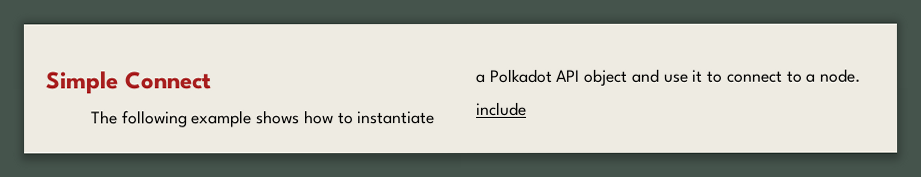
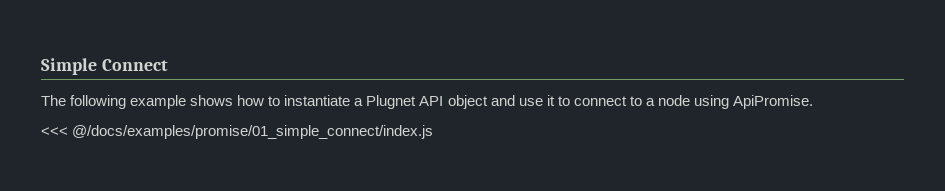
[488,68,552,83] Polkadot -> [366,95,417,109] Plugnet
[818,68,860,83] [476,101,527,116] node. // include -> [657,95,813,109] [41,125,434,139] node using ApiPromise. // <<< @/docs/examples/promise/01_simple_connect/index.js

